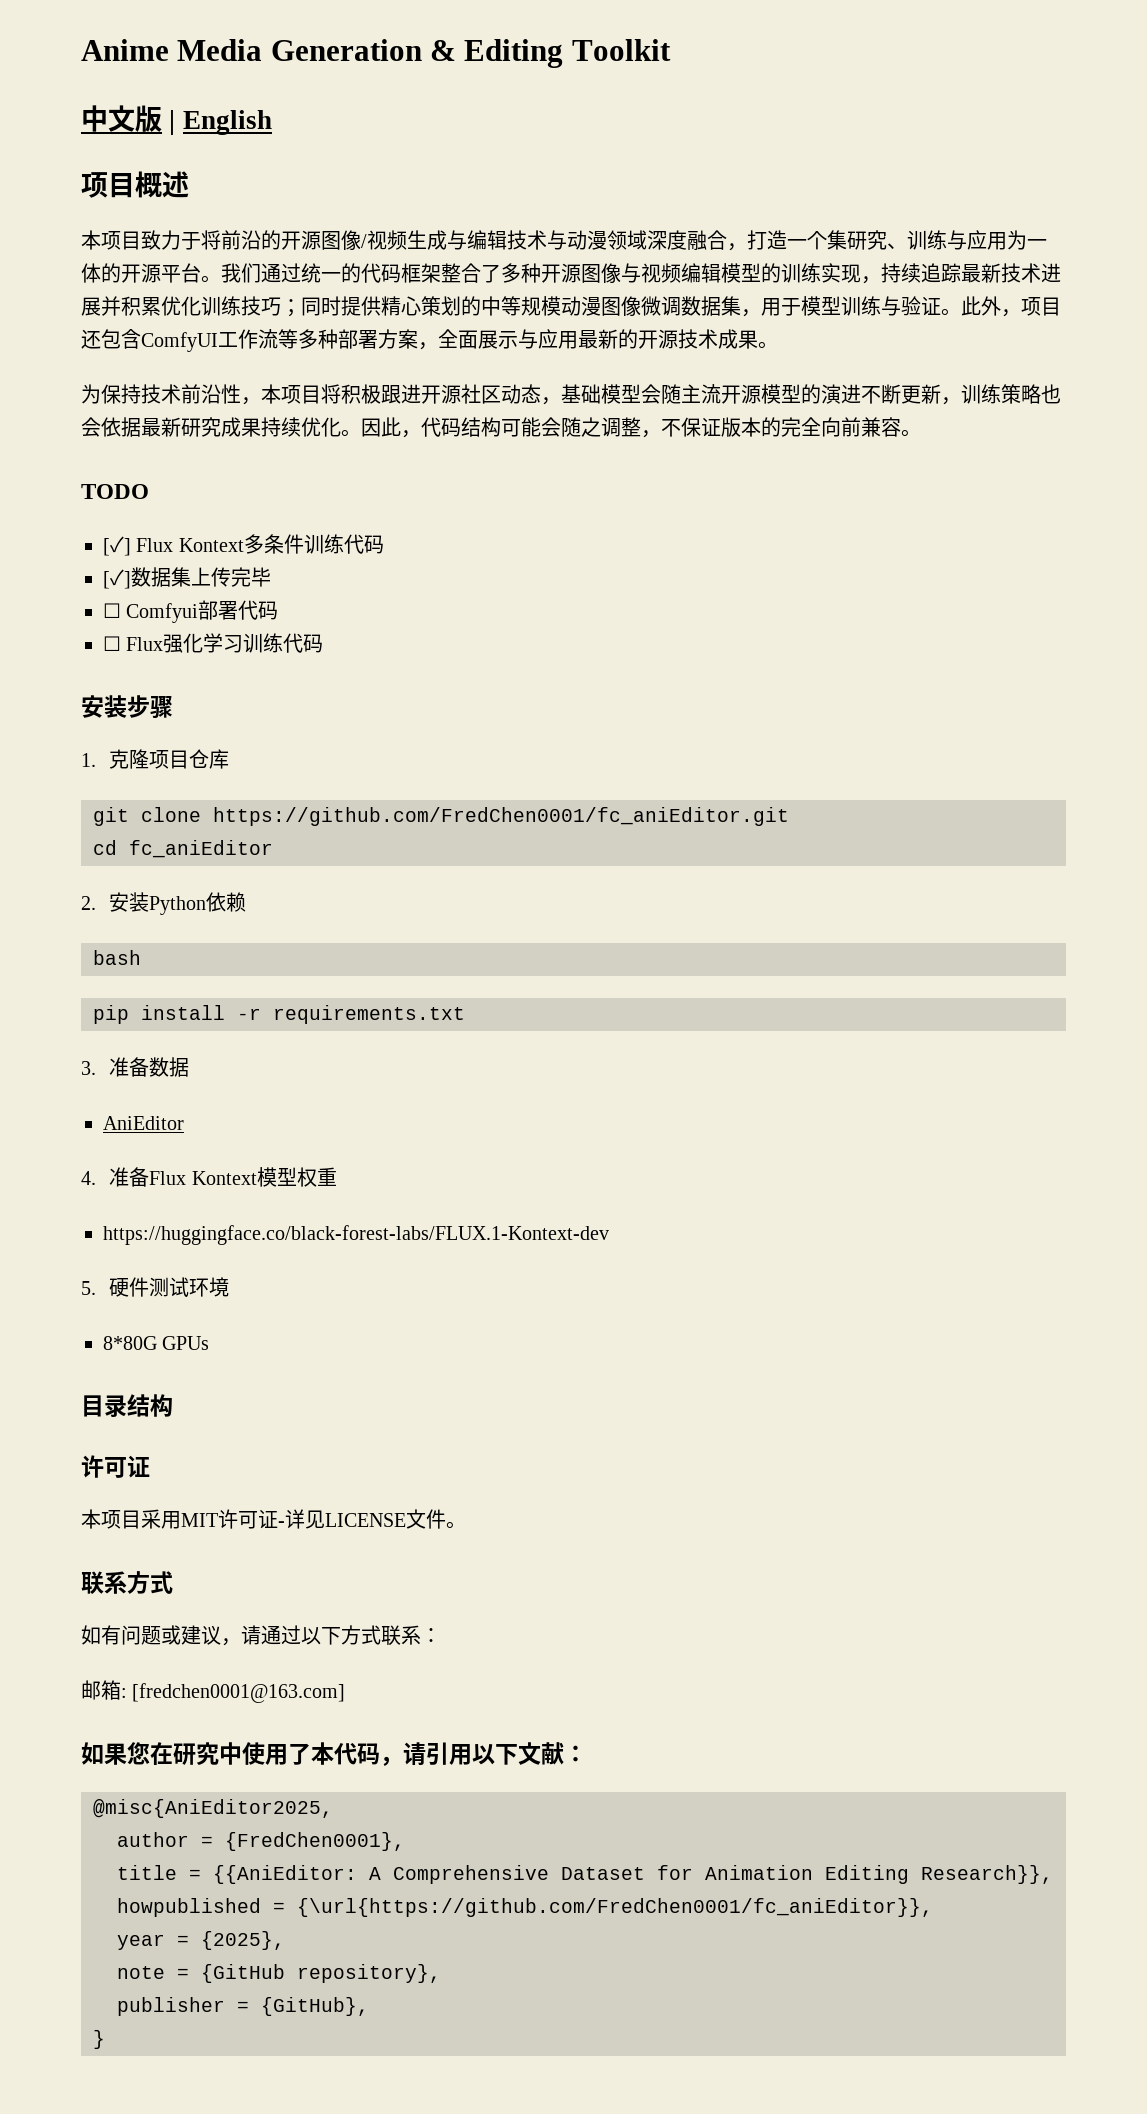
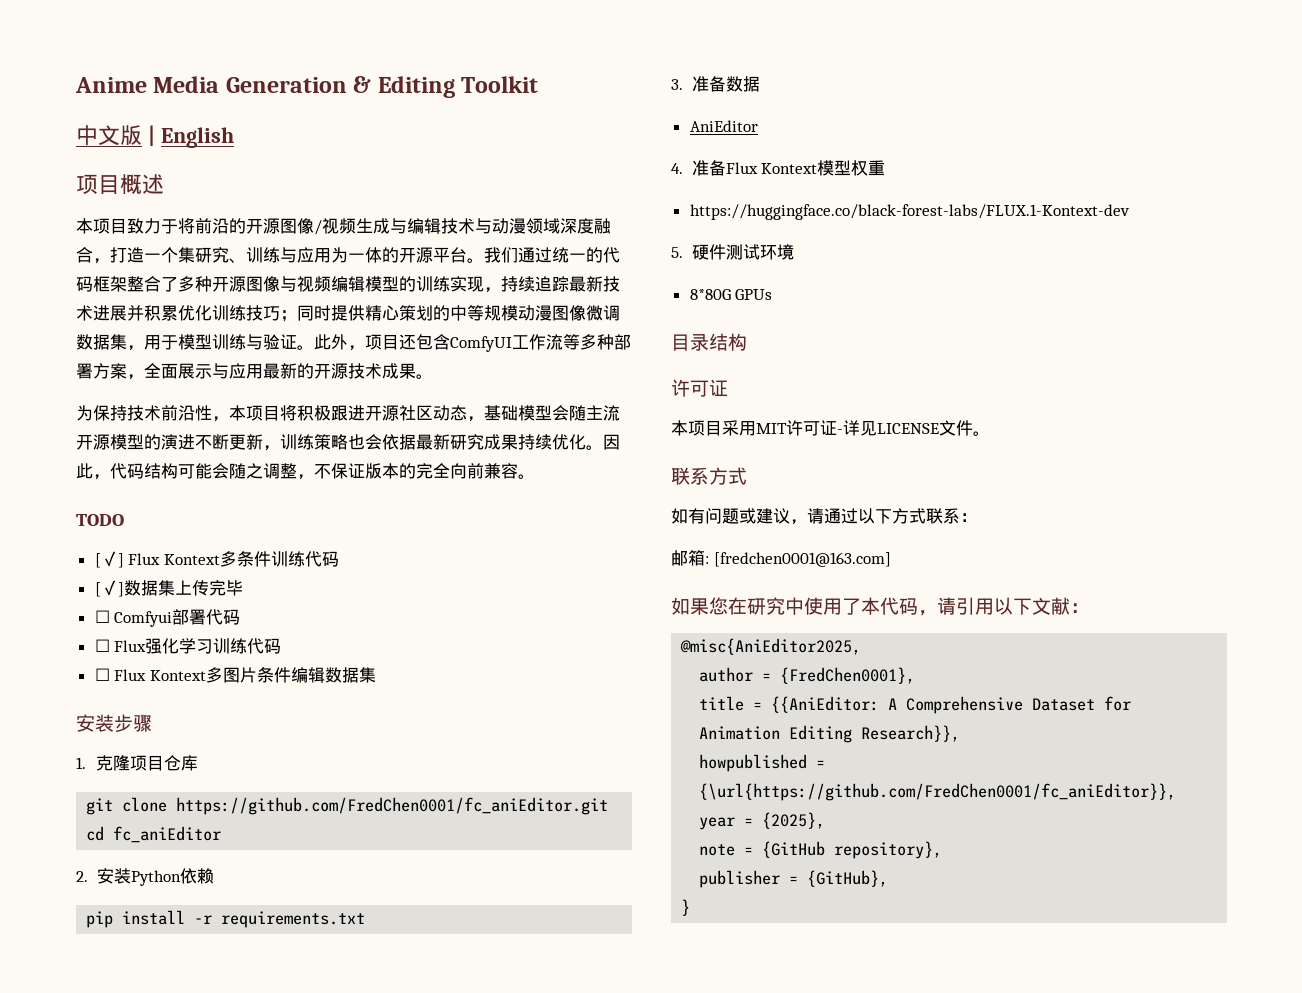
(324, 643) none -> [94,667,376,683] // ☐ Flux Kontext多图片条件编辑数据集
[93,950,141,965] // bash -> (214, 876) none

